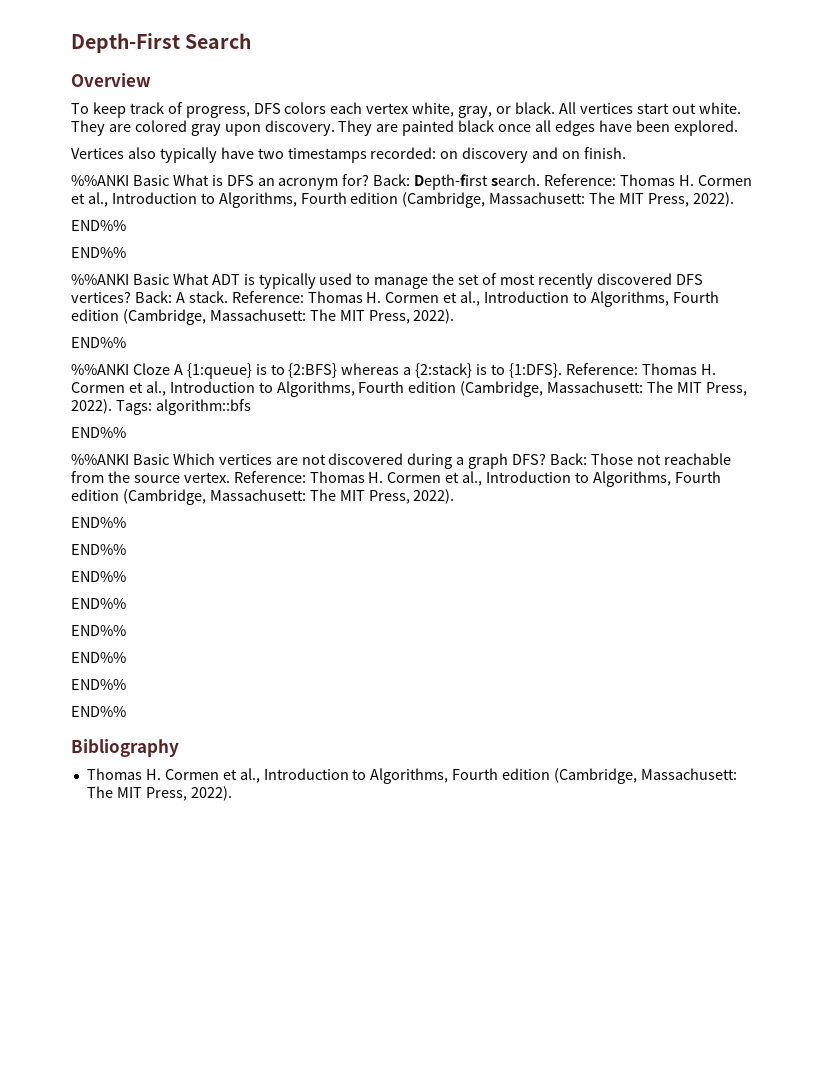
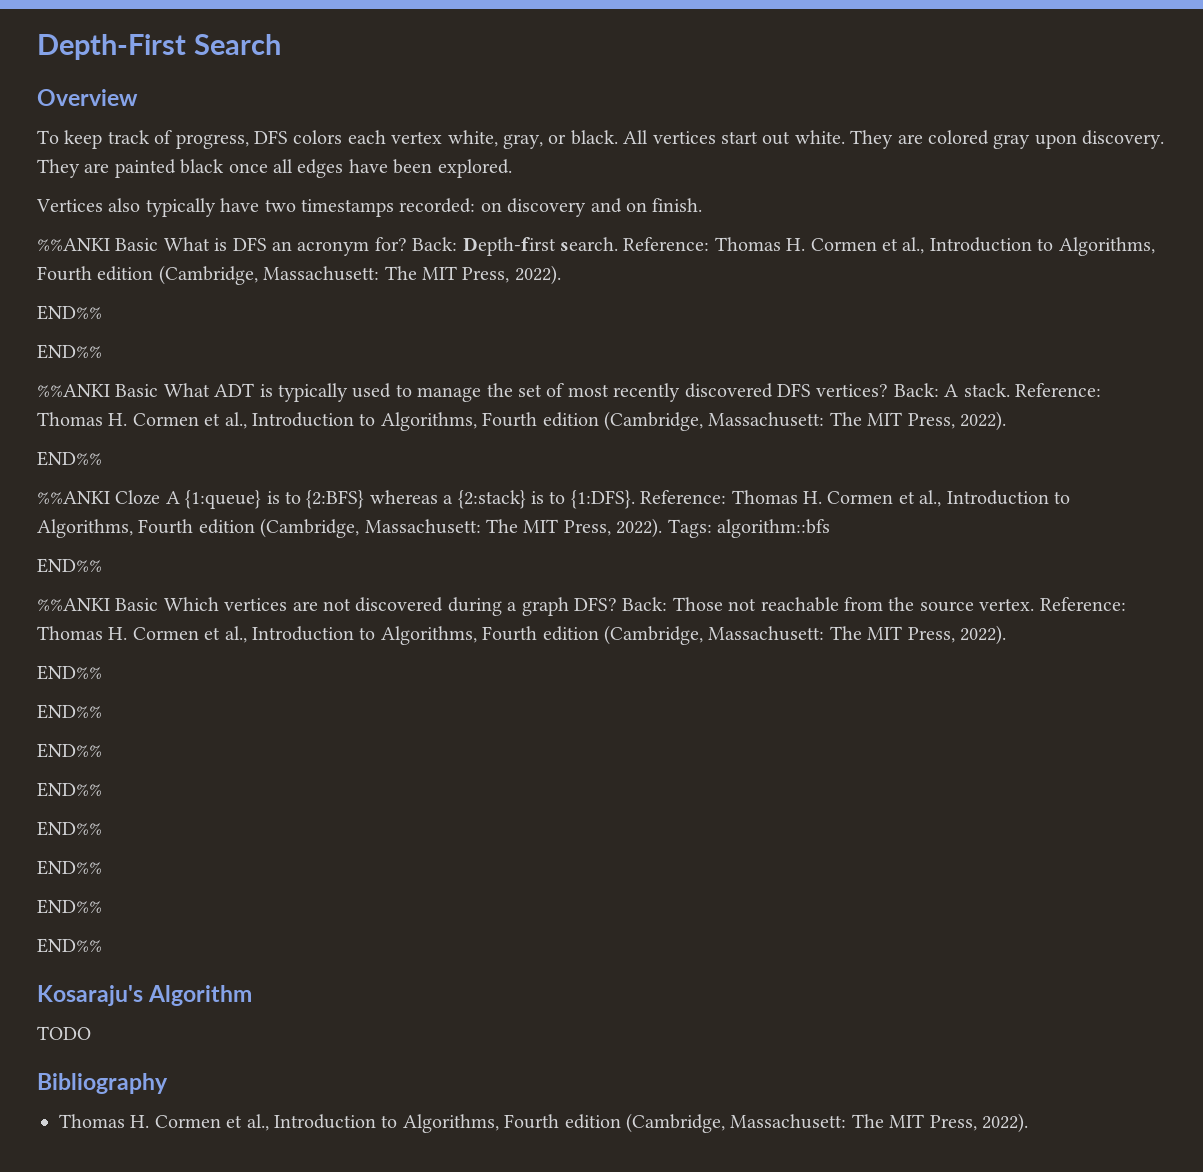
(126, 711) none -> [37,985,253,1006] [37,1026,91,1040] // Kosaraju's Algorithm // TODO

